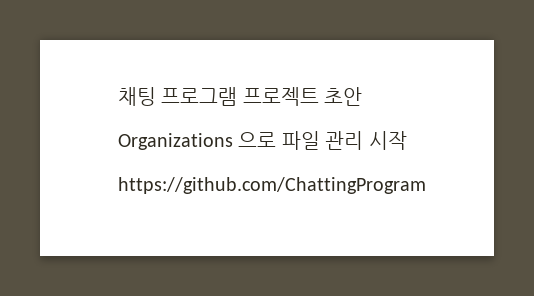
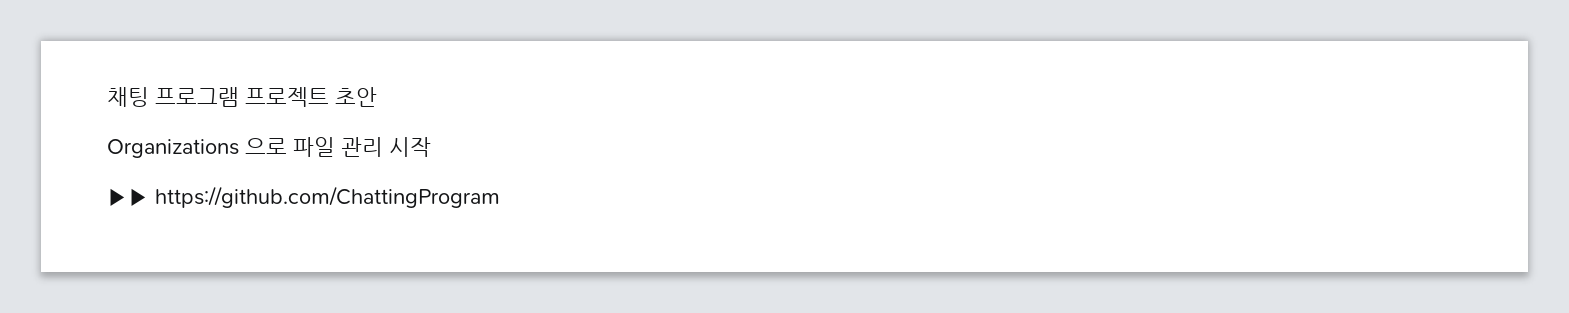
(407, 140) none -> [107,188,149,206] ▶▶

